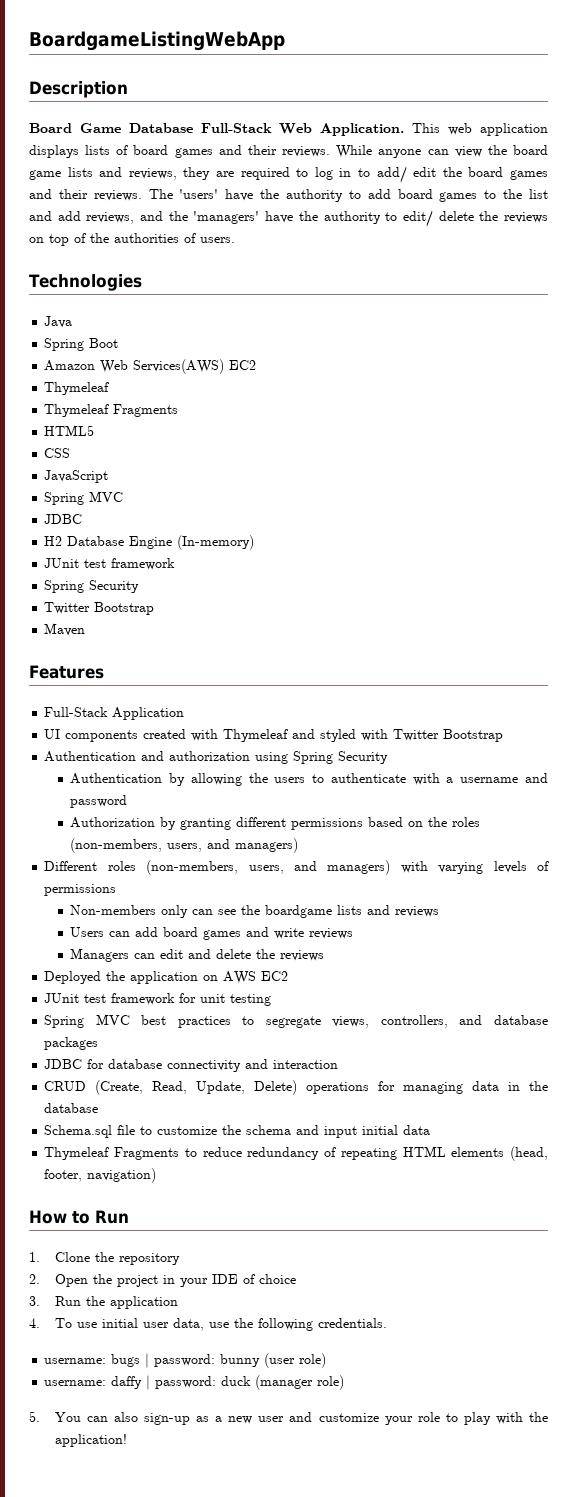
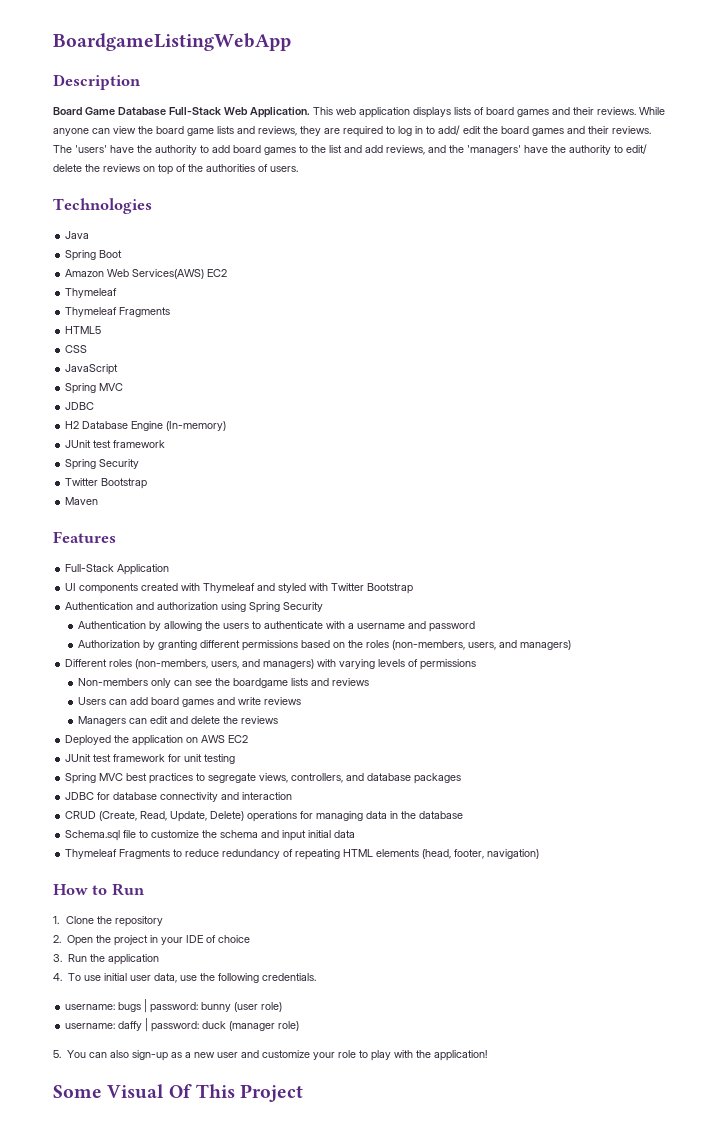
(127, 1440) none -> [53,1084,304,1102] // Some Visual Of This Project

